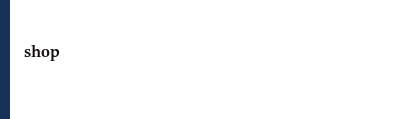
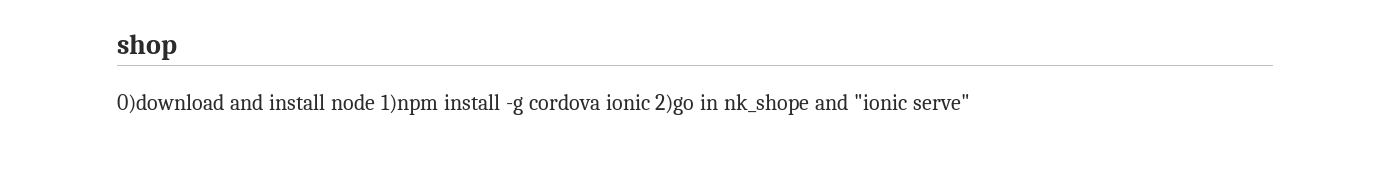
(60, 53) none -> [117,94,971,115] // 0)download and install node 1)npm install -g cordova ionic 2)go in nk_shope and "ionic serve"

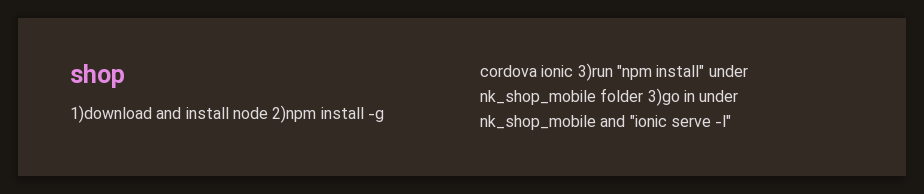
[117,94,224,114] 0)download -> [70,105,152,123] 1)download
[380,94,438,115] 1)npm -> [272,105,317,123] 2)npm
[655,94,971,115] 2)go in nk_shope and "ionic serve" -> [577,63,748,81] [480,88,739,106] [480,115,732,130] 3)run "npm install" under nk_shop_mobile folder 3)go in under nk_shop_mobile and "ionic serve -l"

